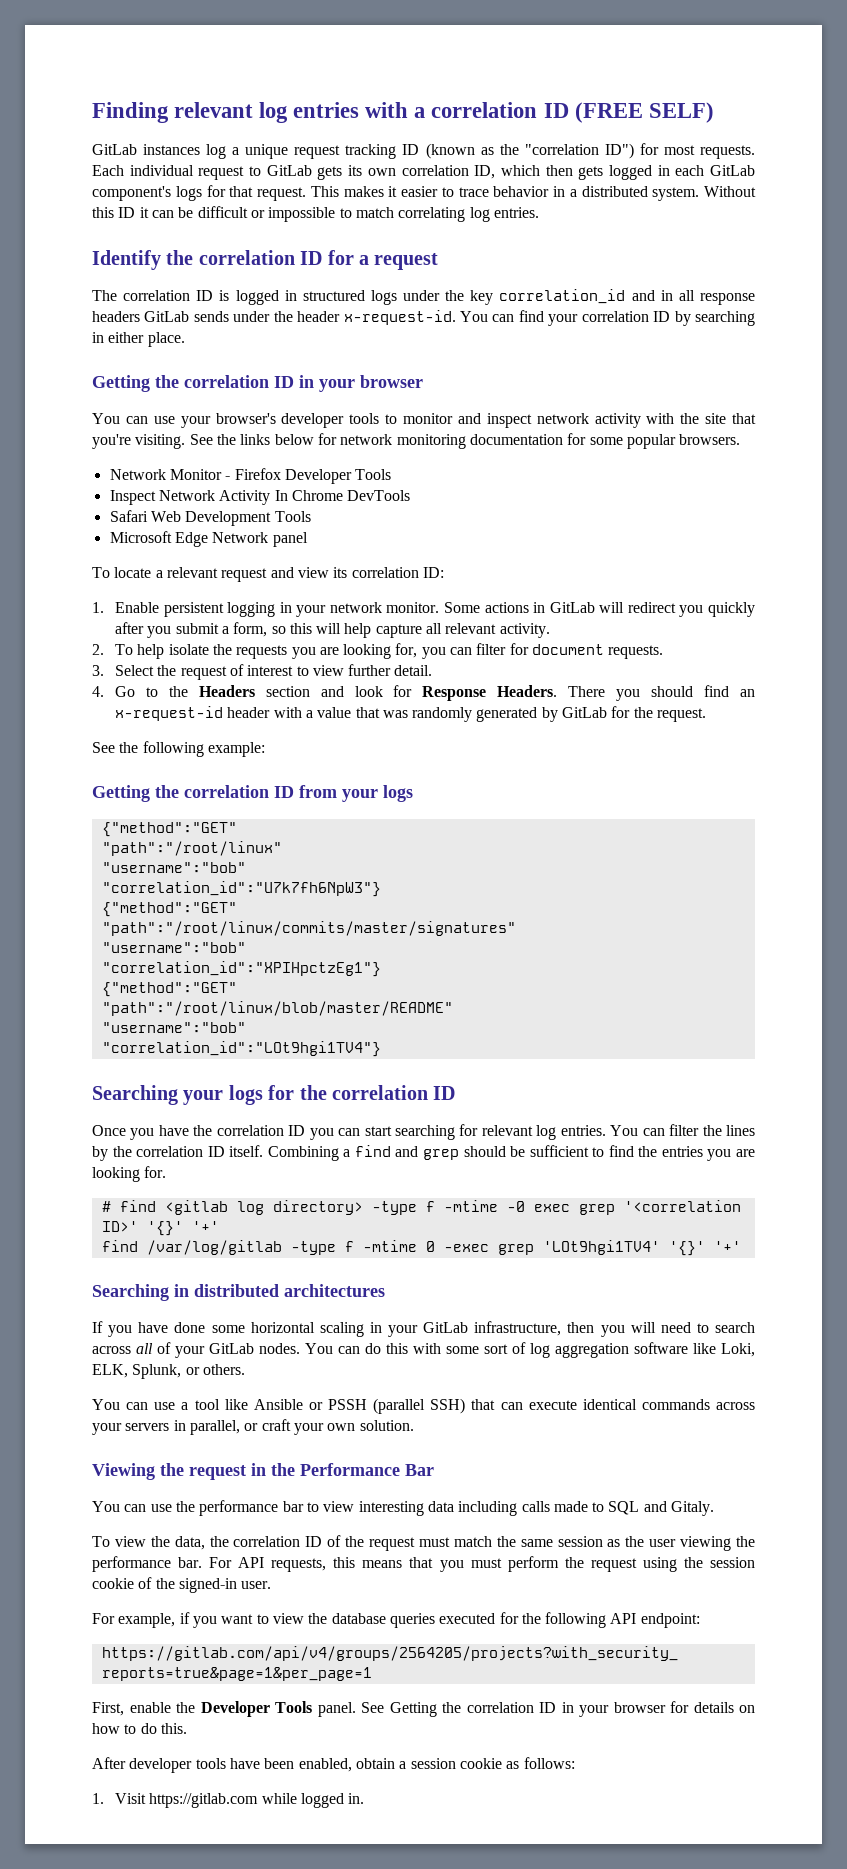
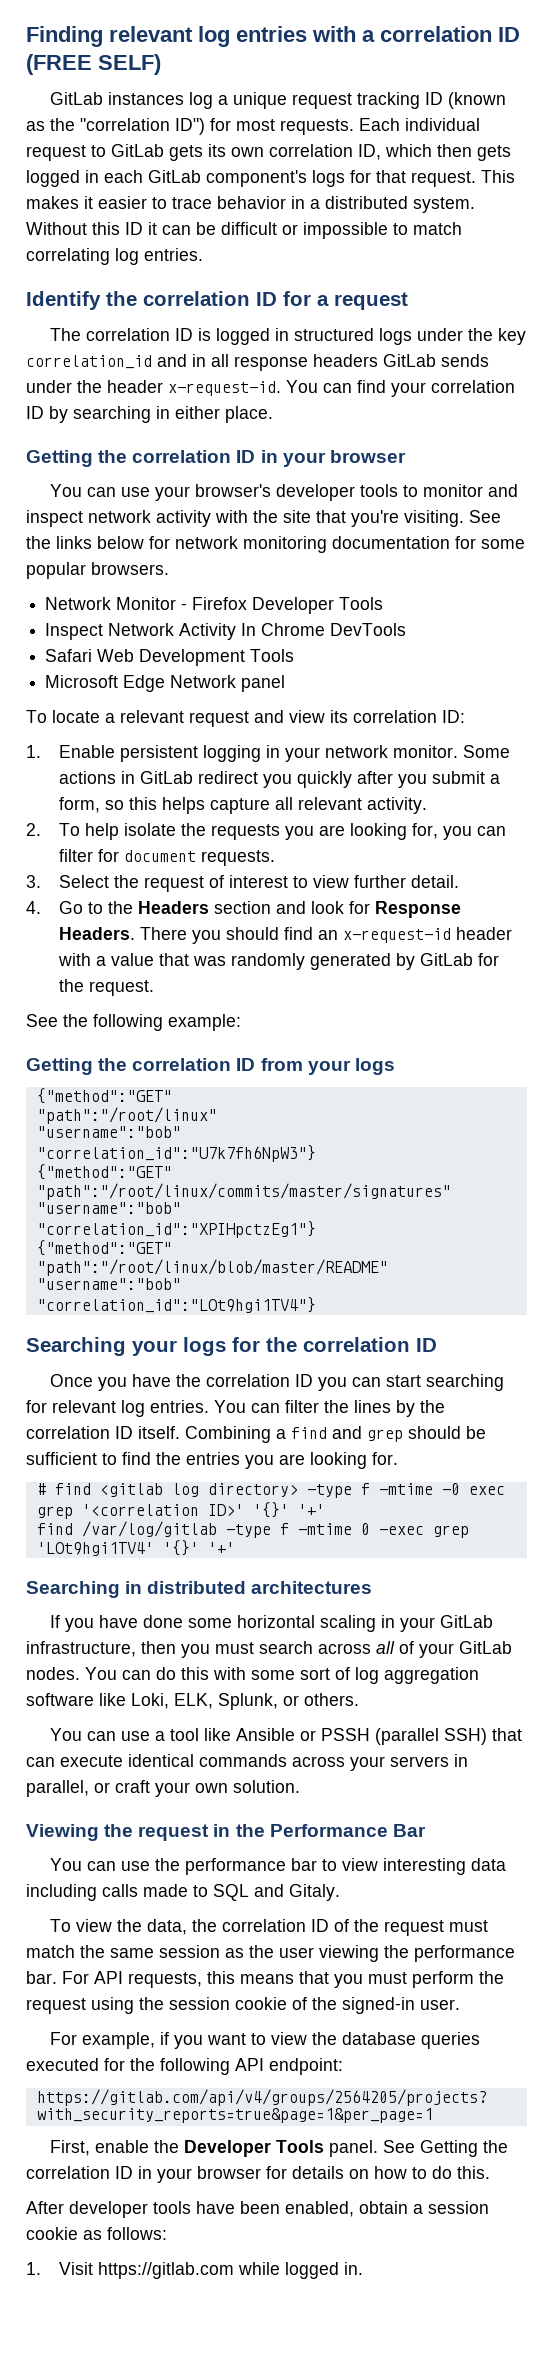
[599,602,625,613] will -> (194, 777) none
[316,623,372,638] will help -> [162,797,206,814] helps
[630,1322,709,1333] will need to -> [215,1642,254,1654] must

